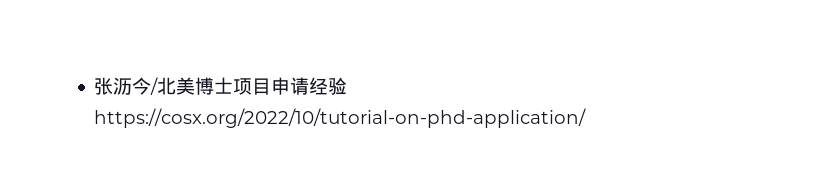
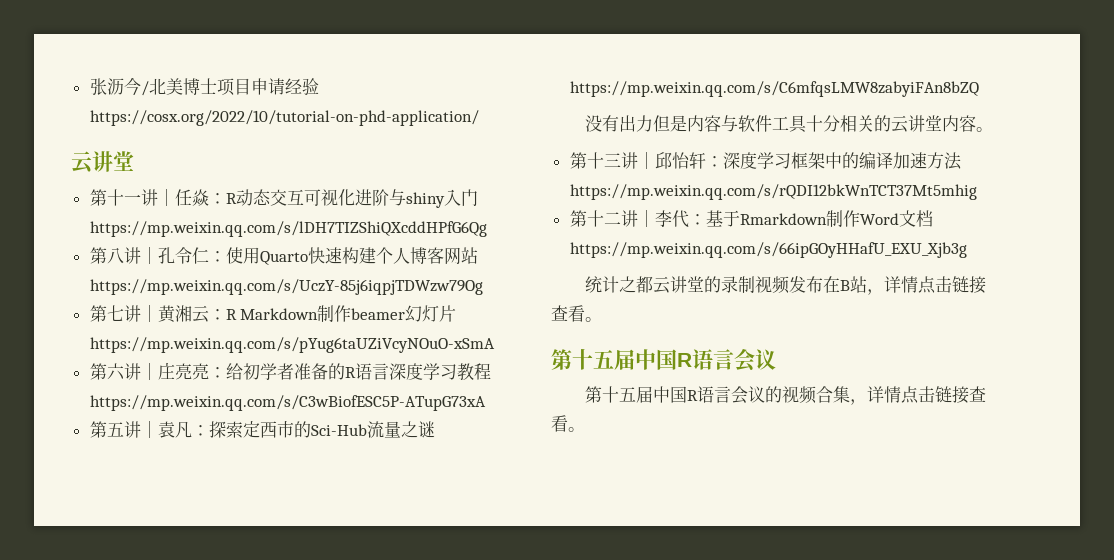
(587, 118) none -> [71,151,134,174] [89,189,478,208] [89,221,487,237] [89,247,478,265] [89,279,483,295] [89,305,457,323] [89,337,495,353] [89,362,491,381] [89,395,486,411] [89,421,435,438] [569,81,979,97] [584,115,993,133] [569,152,962,170] [569,184,977,200] [569,210,933,228] [569,242,967,258] [584,276,986,295] [551,305,602,322] [551,348,776,372] [584,386,986,405] [551,415,585,432] // 云讲堂 // 第十一讲｜任焱：R动态交互可视化进阶与shiny入门https://mp.weixin.qq.com/s/lDH7TIZShiQXcddHPfG6Qg // 第八讲｜孔令仁：使用Quarto快速构建个人博客网站https://mp.weixin.qq.com/s/UczY-85j6iqpjTDWzw79Og // 第七讲｜黄湘云：R Markdown制作beamer幻灯片https://mp.weixin.qq.com/s/pYug6taUZiVcyNOuO-xSmA // 第六讲｜庄亮亮：给初学者准备的R语言深度学习教程https://mp.weixin.qq.com/s/C3wBiofESC5P-ATupG73xA // 第五讲｜袁凡：探索定西市的Sci-Hub流量之谜https://mp.weixin.qq.com/s/C6mfqsLMW8zabyiFAn8bZQ // 没有出力但是内容与软件工具十分相关的云讲堂内容。 // 第十三讲｜邱怡轩：深度学习框架中的编译加速方法https://mp.weixin.qq.com/s/rQDI12bkWnTCT37Mt5mhig // 第十二讲｜李代：基于Rmarkdown制作Word文档https://mp.weixin.qq.com/s/66ipGOyHHafU_EXU_Xjb3g // 统计之都云讲堂的录制视频发布在B站，详情点击链接查看。 // 第十五届中国R语言会议 // 第十五届中国R语言会议的视频合集，详情点击链接查看。

